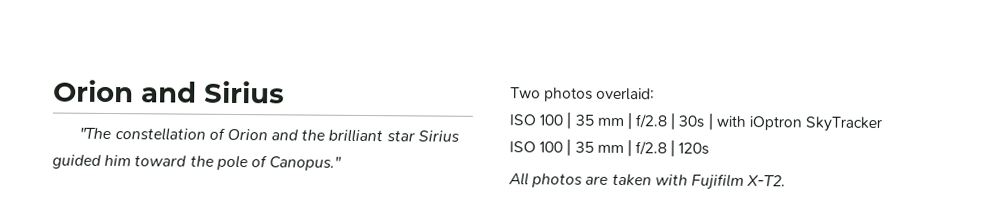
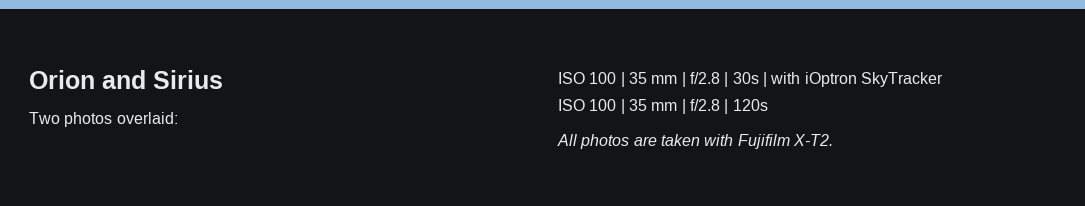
[79,127,460,143] [52,154,343,171] // "The constellation of Orion and the brilliant star Sirius guided him toward the pole of Canopus." -> (223, 79) none

